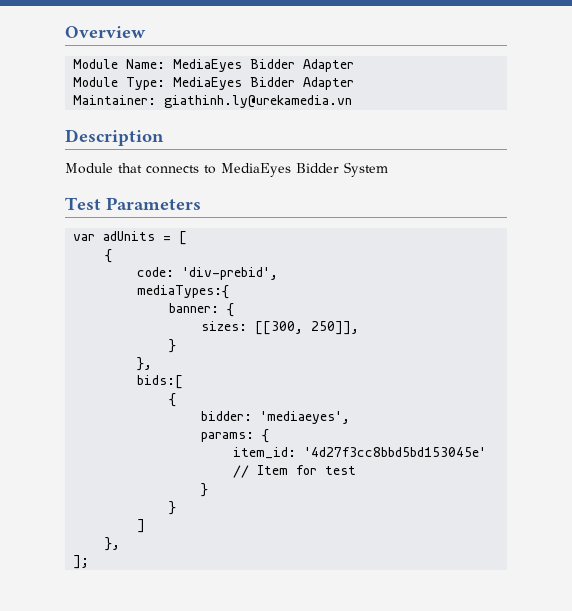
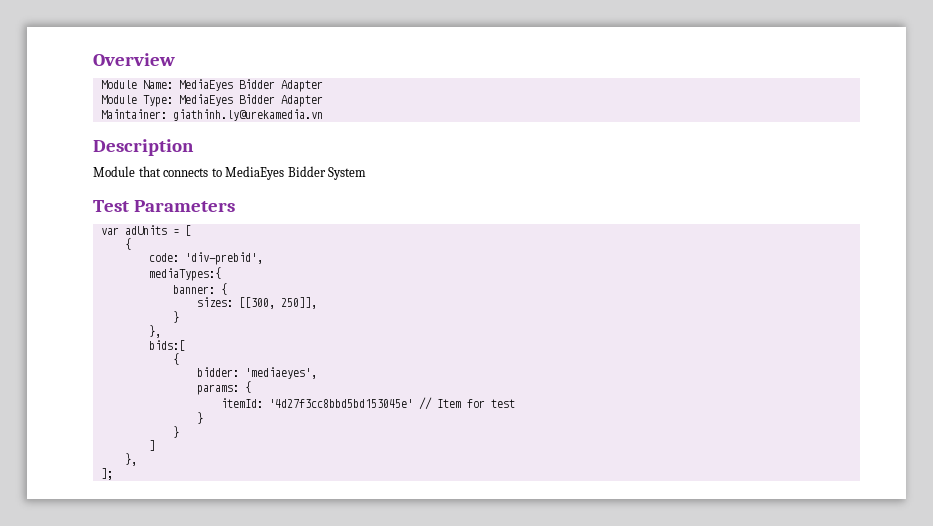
[233,447,297,459] item_id: -> [220,398,263,408] itemId:

